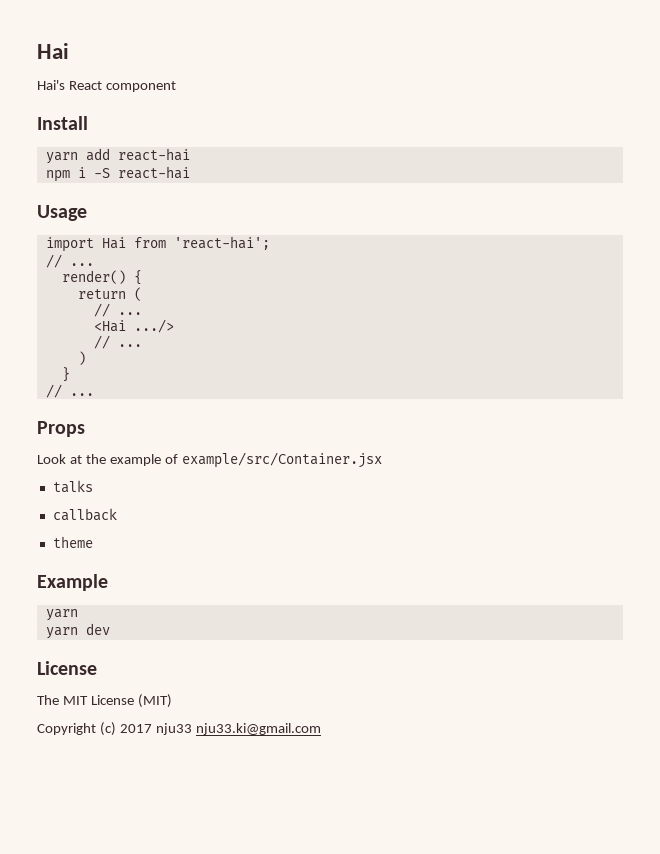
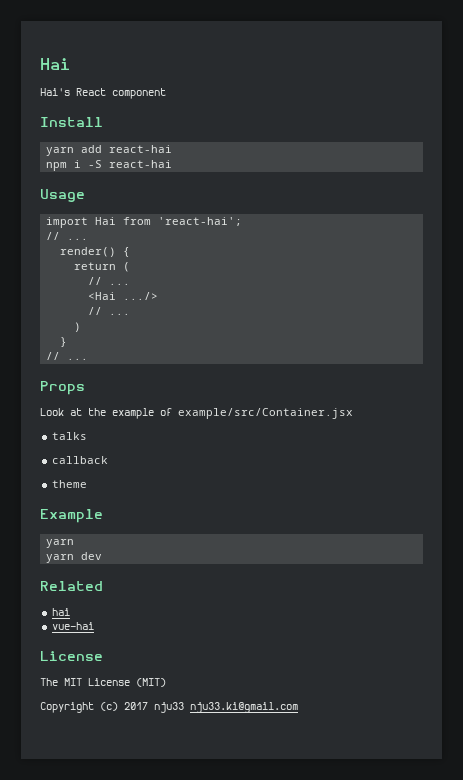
(110, 629) none -> [40,581,103,591] [51,608,70,616] [51,622,94,630] // Related // hai // vue-hai

